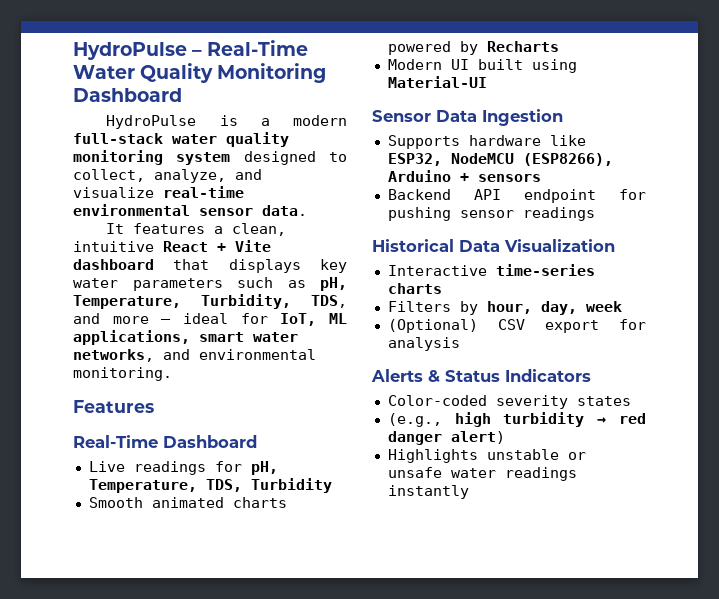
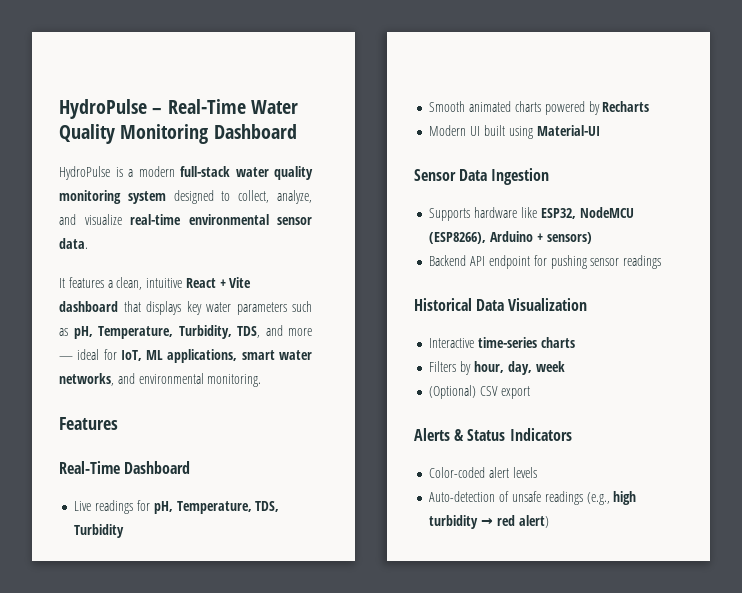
[477,174,541,182] sensors -> [546,232,592,244] sensors)
[619,319,646,330] [387,337,460,351] for analysis -> (530, 392) none
[495,395,631,409] severity states // -> [489,467,537,478] [429,491,583,505] alert levels // Auto-detection of unsafe readings
[387,431,442,445] danger -> (515, 520) none
[387,449,586,463] [387,467,577,481] [387,485,469,499] // Highlights unstable or unsafe water readings instantly -> (549, 521) none

